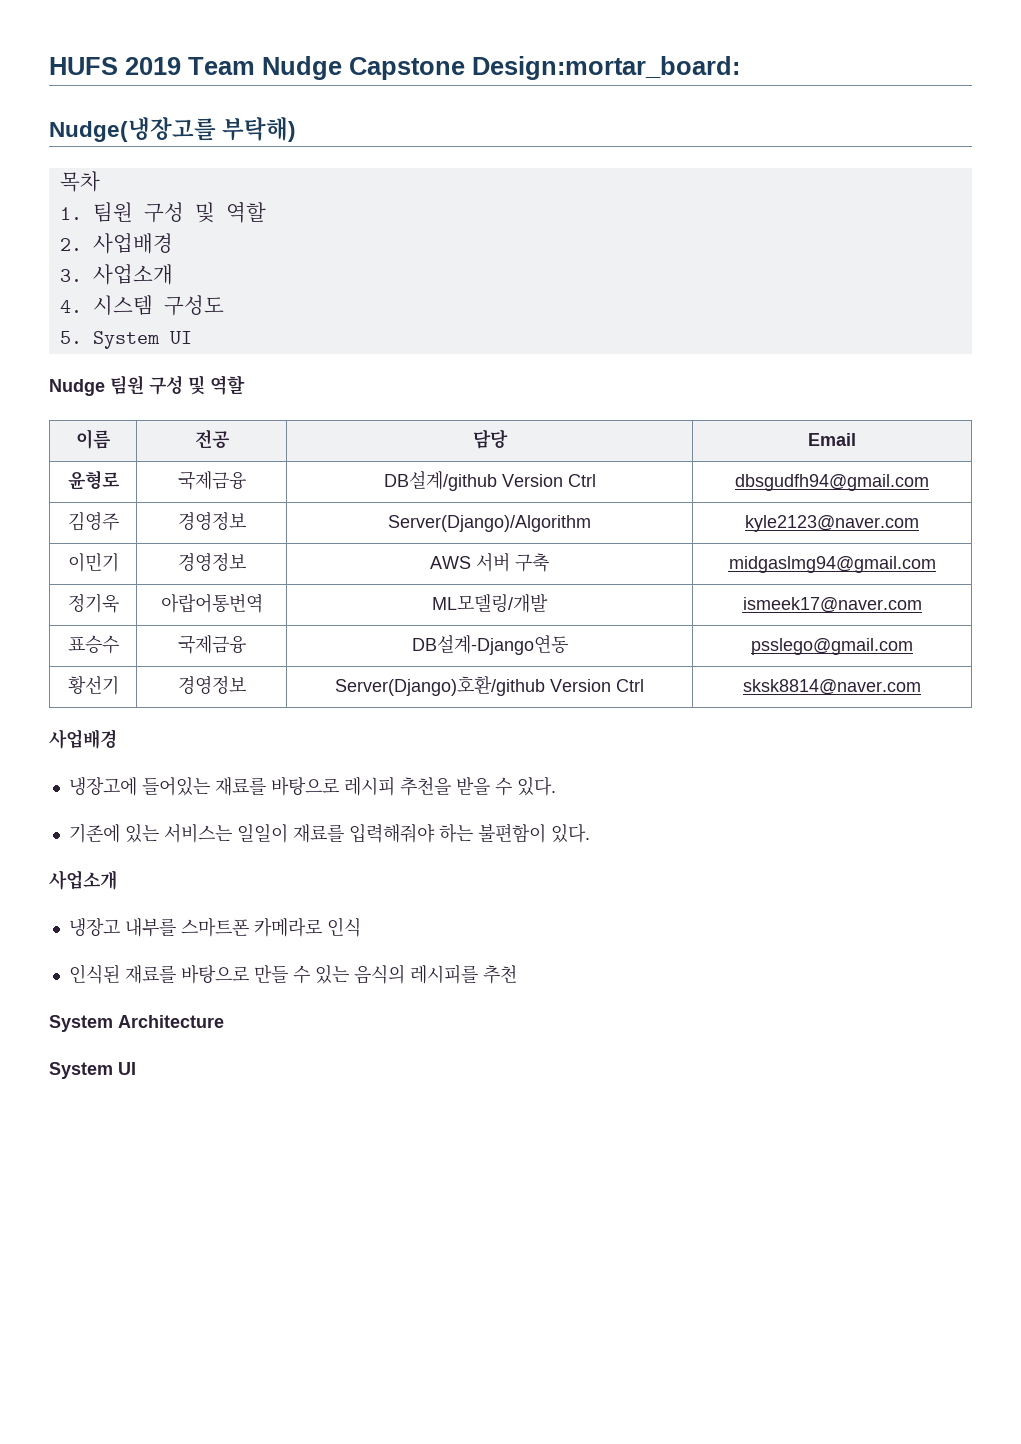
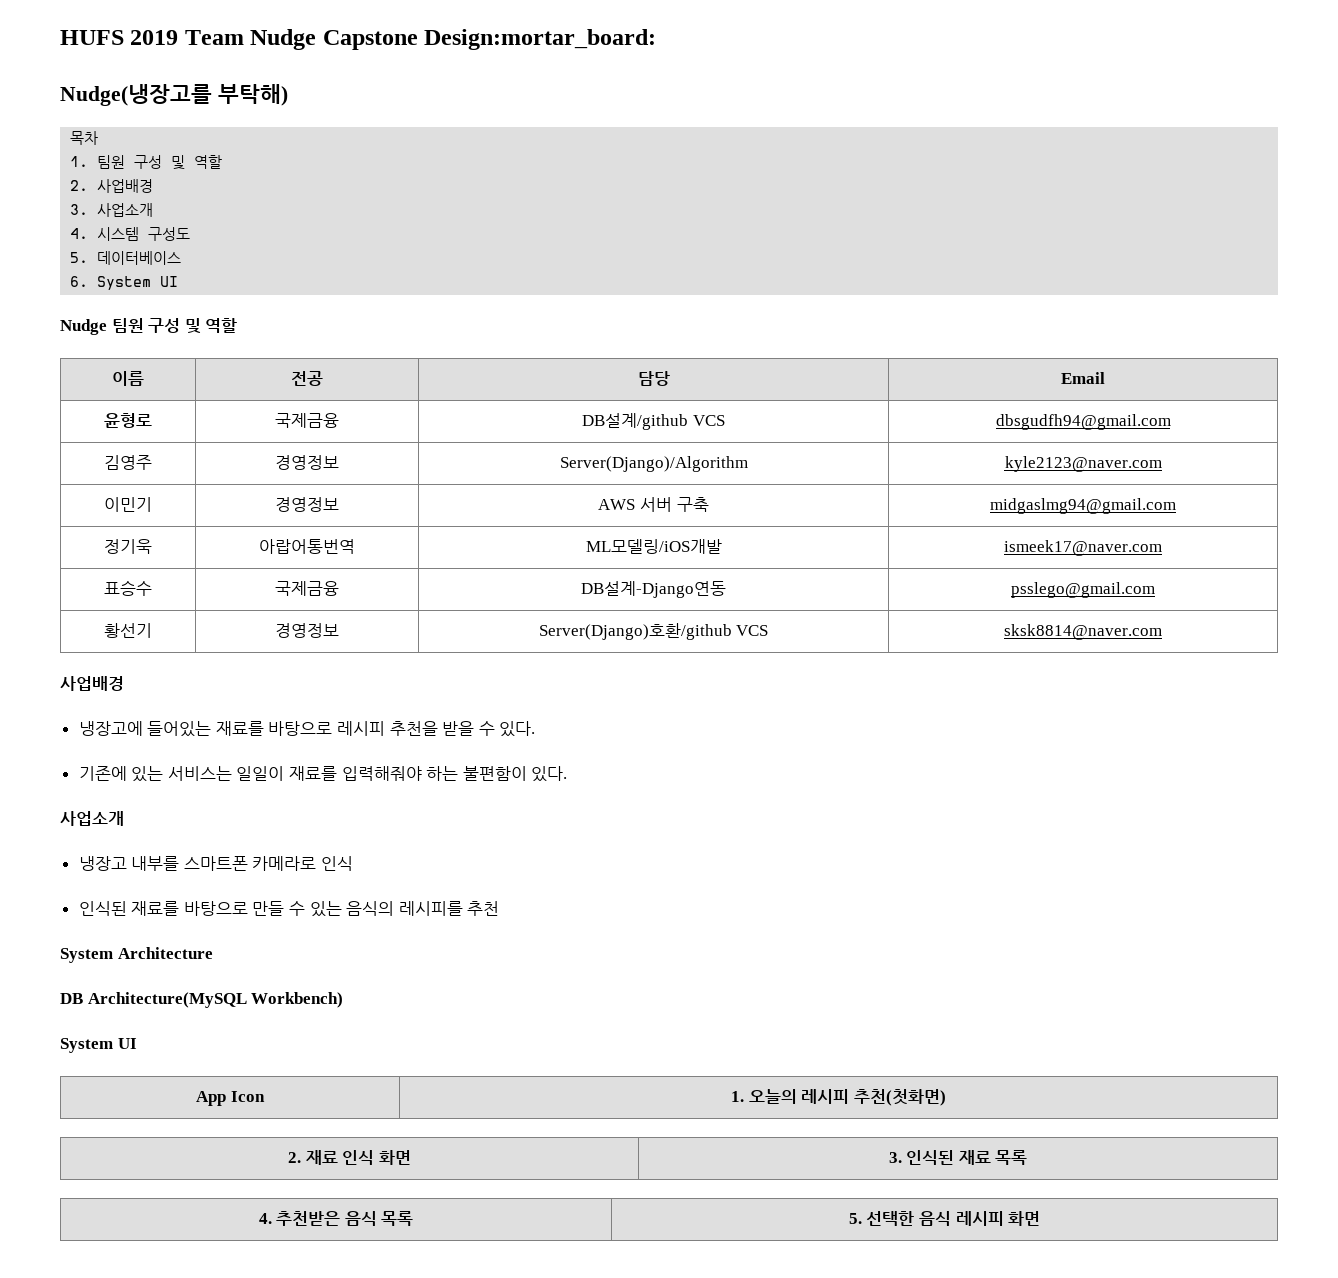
(82, 337) none -> [97,251,182,265] [70,276,89,287] 데이터베이스 // 6.
[501,474,596,487] Version Ctrl -> [692,415,725,426] VCS
[432,594,548,613] ML모델링/개발 -> [585,539,722,554] ML모델링/iOS개발
[550,679,644,692] Version Ctrl -> [736,625,769,636] VCS
[49,1062,136,1079] // System UI -> [60,992,344,1008] [60,1038,137,1053] [196,1091,265,1106] [731,1089,946,1106] [288,1150,411,1165] [888,1150,1028,1165] [258,1211,414,1226] [848,1211,1041,1226] // DB Architecture(MySQL Workbench) // System UI // App Icon | 1. 오늘의 레시피 추천(첫화면) // 2. 재료 인식 화면 | 3. 인식된 재료 목록 // 4. 추천받은 음식 목록 | 5. 선택한 음식 레시피 화면

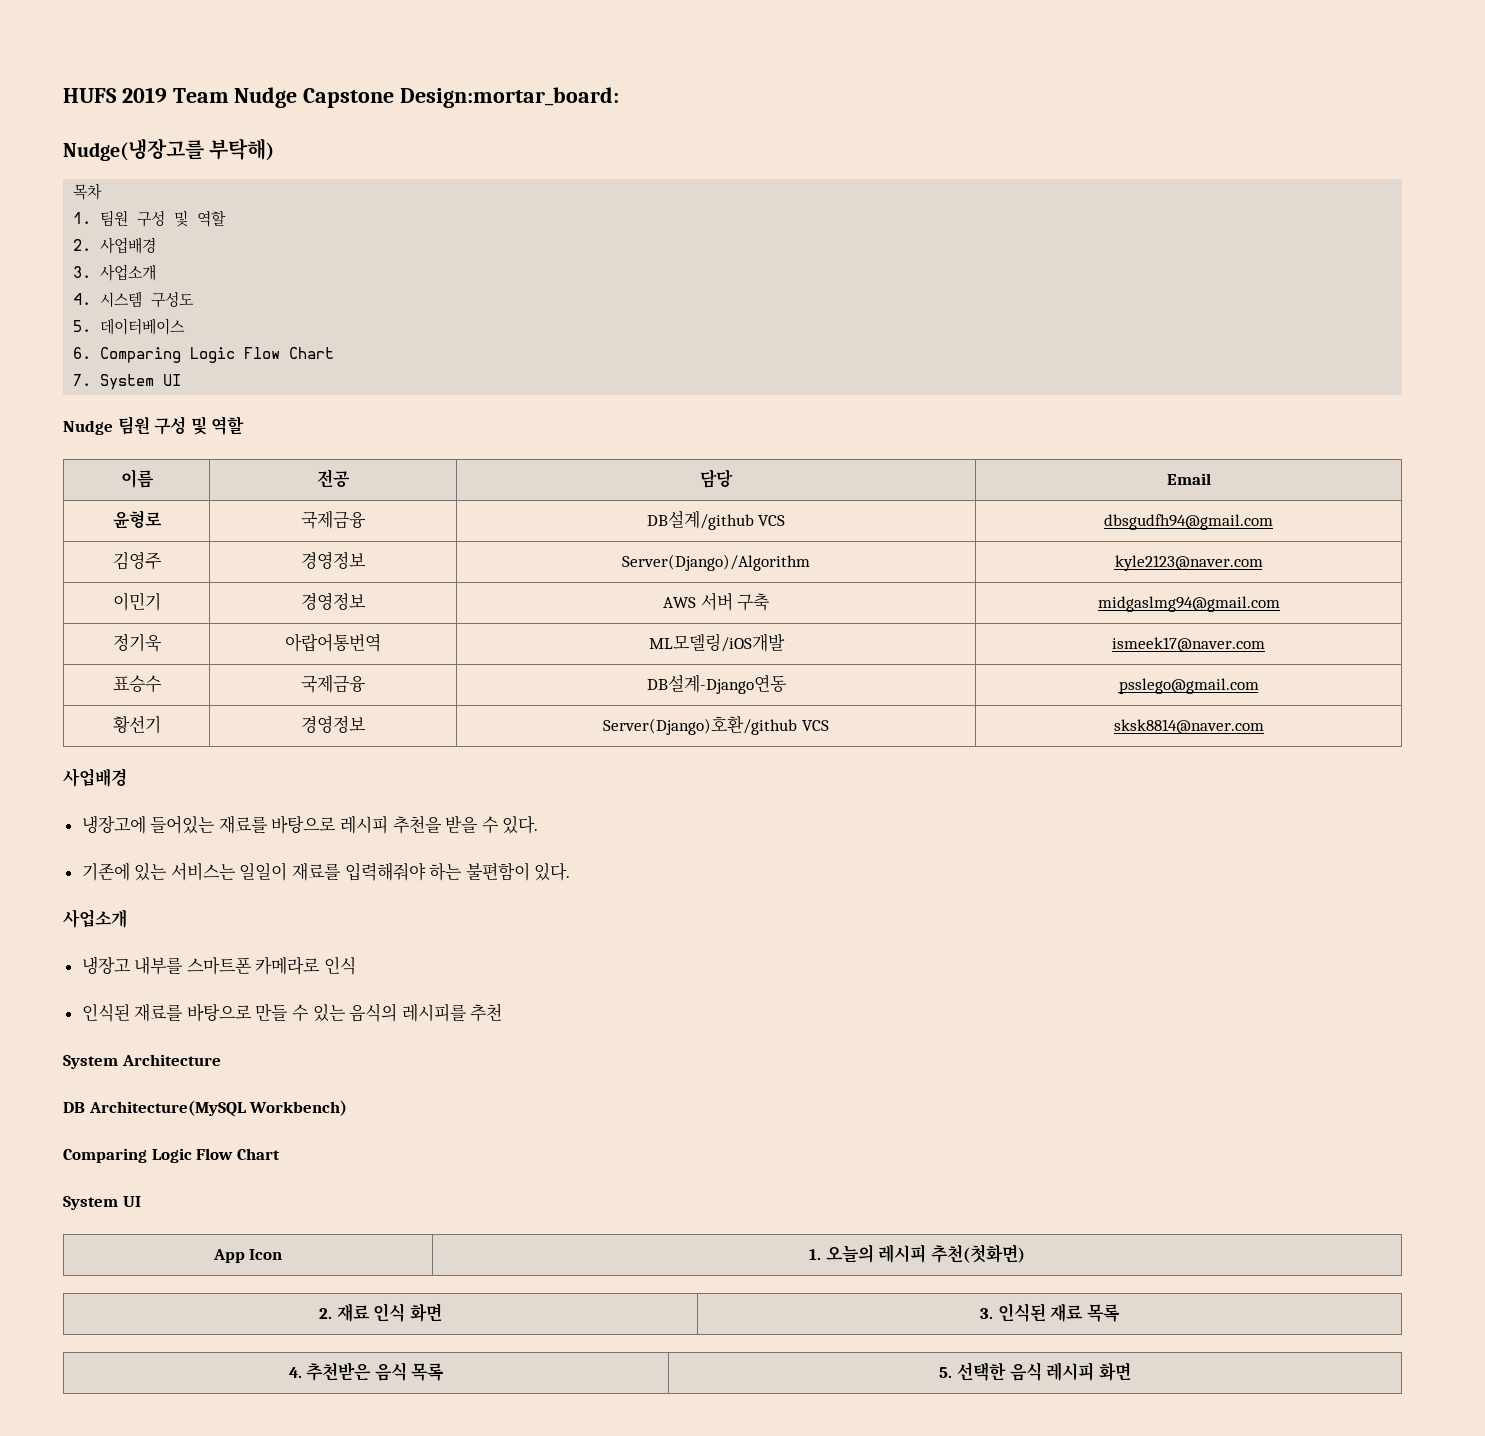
(89, 281) none -> [100,347,335,363] [73,374,92,386] Comparing Logic Flow Chart // 7.
(344, 1000) none -> [63,1148,280,1163] // Comparing Logic Flow Chart

